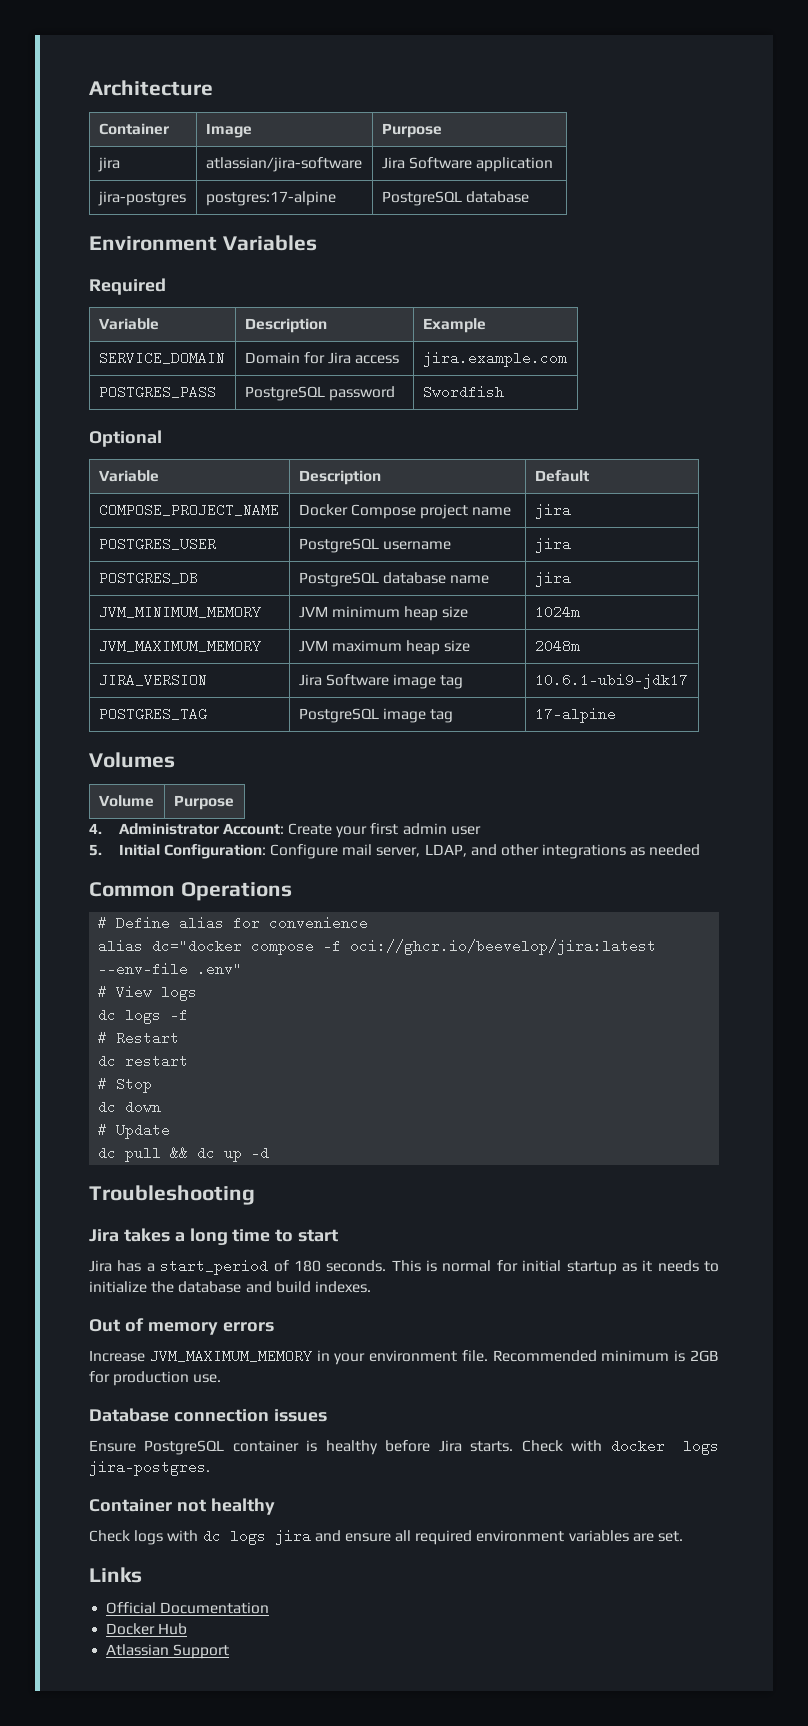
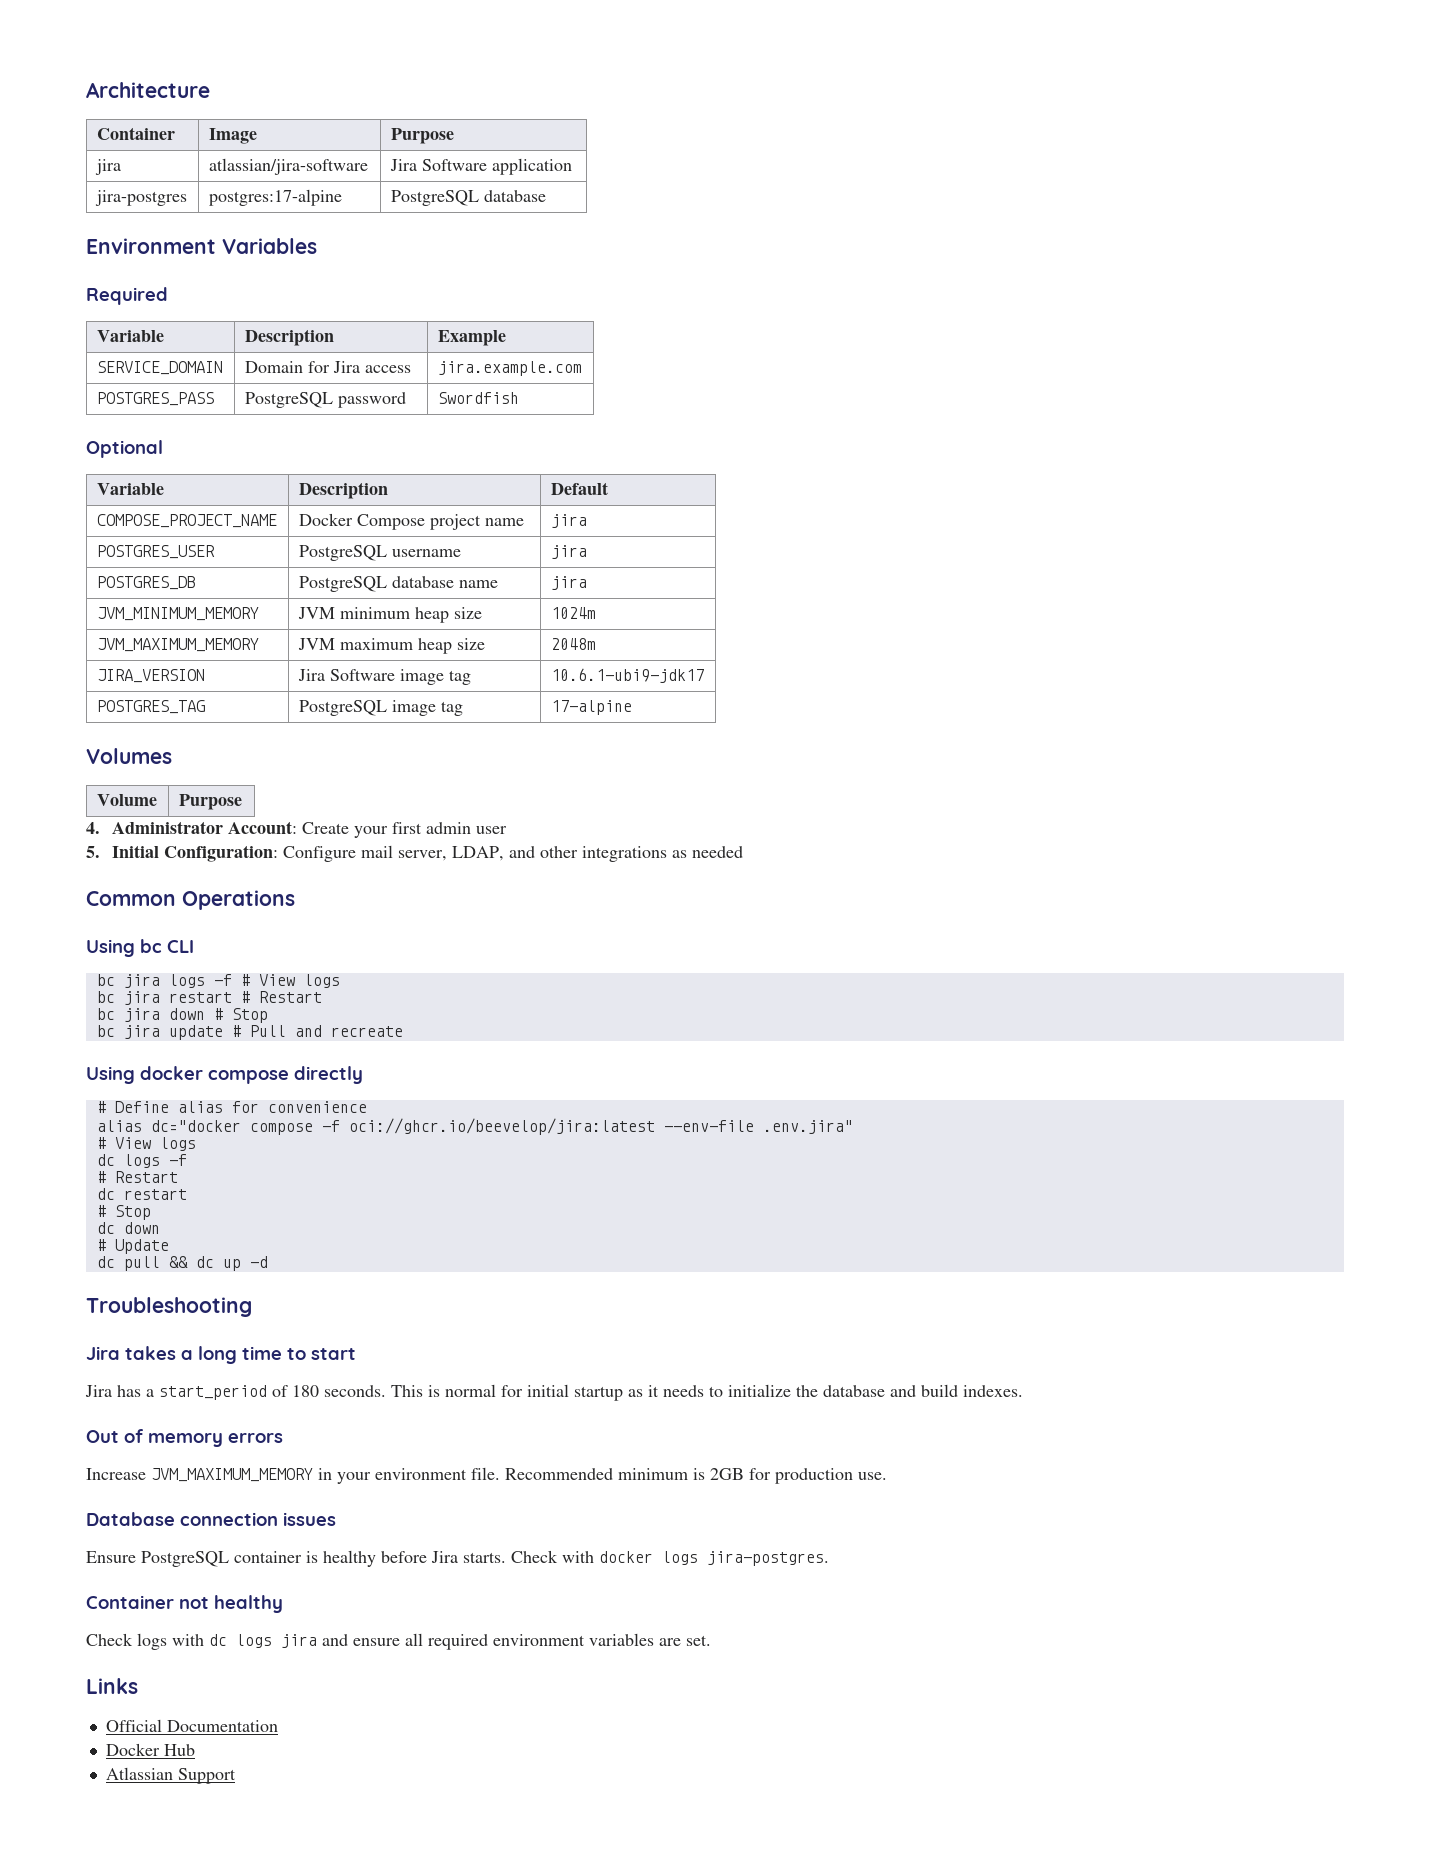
(292, 891) none -> [86,939,194,957] [96,974,340,988] [96,991,322,1005] [96,1008,268,1023] [96,1025,403,1040] [86,1066,363,1084] // Using bc CLI // bc jira logs -f # View logs // bc jira restart # Restart // bc jira down # Stop // bc jira update # Pull and recreate // Using docker compose directly
[197,962,243,976] .env" -> [762,1120,853,1134] .env.jira"

